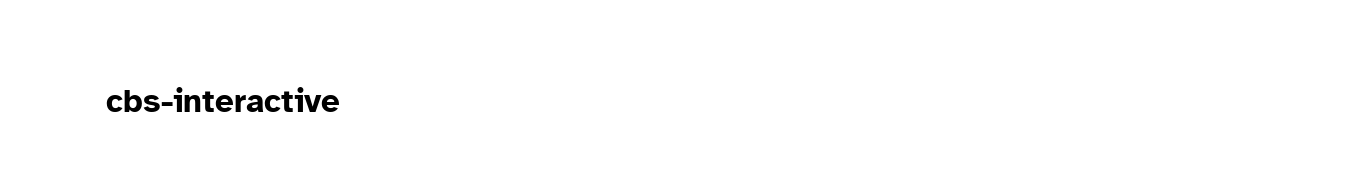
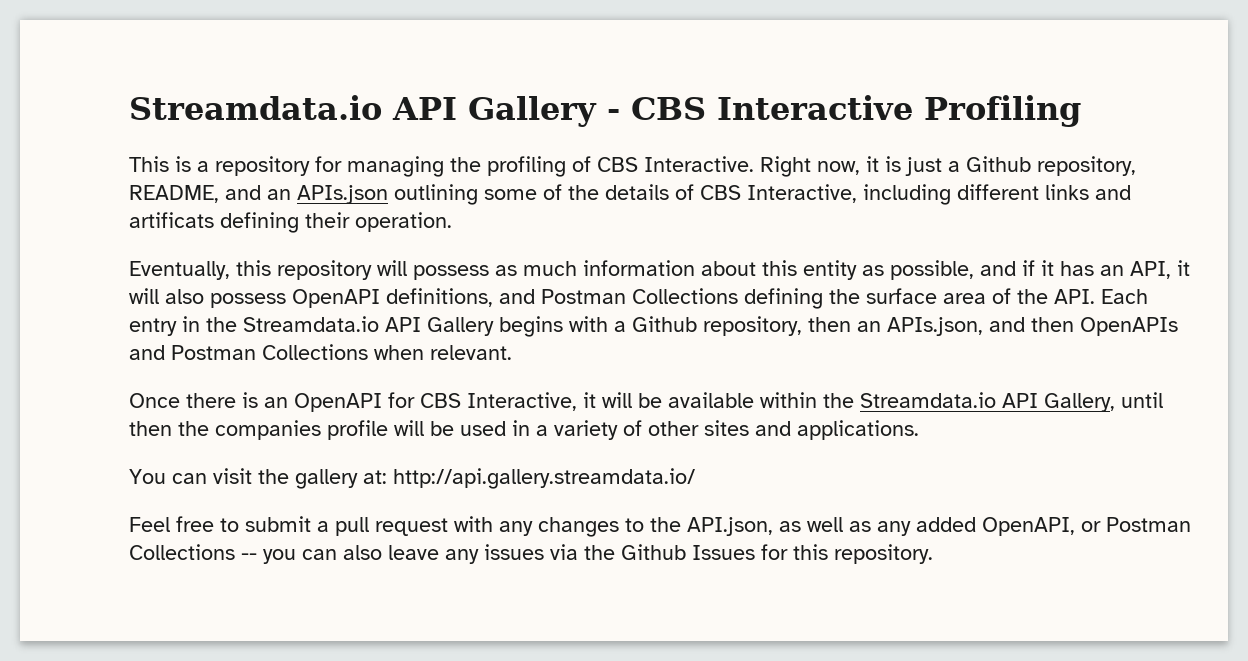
[106,87,340,112] cbs-interactive -> [129,95,1081,127] [129,156,1136,177] [129,184,1131,205] [129,212,452,233] [129,260,1190,280] [129,288,1148,309] [129,316,1178,337] [129,344,512,360] [129,392,1163,412] [129,420,919,440] [129,468,695,489] [129,516,1191,537] [129,544,933,564] Streamdata.io API Gallery - CBS Interactive Profiling // This is a repository for managing the profiling of CBS Interactive. Right now, it is just a Github repository, README, and an APIs.json outlining some of the details of CBS Interactive, including different links and artificats defining their operation. // Eventually, this repository will possess as much information about this entity as possible, and if it has an API, it will also possess OpenAPI definitions, and Postman Collections defining the surface area of the API. Each entry in the Streamdata.io API Gallery begins with a Github repository, then an APIs.json, and then OpenAPIs and Postman Collections when relevant. // Once there is an OpenAPI for CBS Interactive, it will be available within the Streamdata.io API Gallery, until then the companies profile will be used in a variety of other sites and applications. // You can visit the gallery at: http://api.gallery.streamdata.io/ // Feel free to submit a pull request with any changes to the API.json, as well as any added OpenAPI, or Postman Collections -- you can also leave any issues via the Github Issues for this repository.

